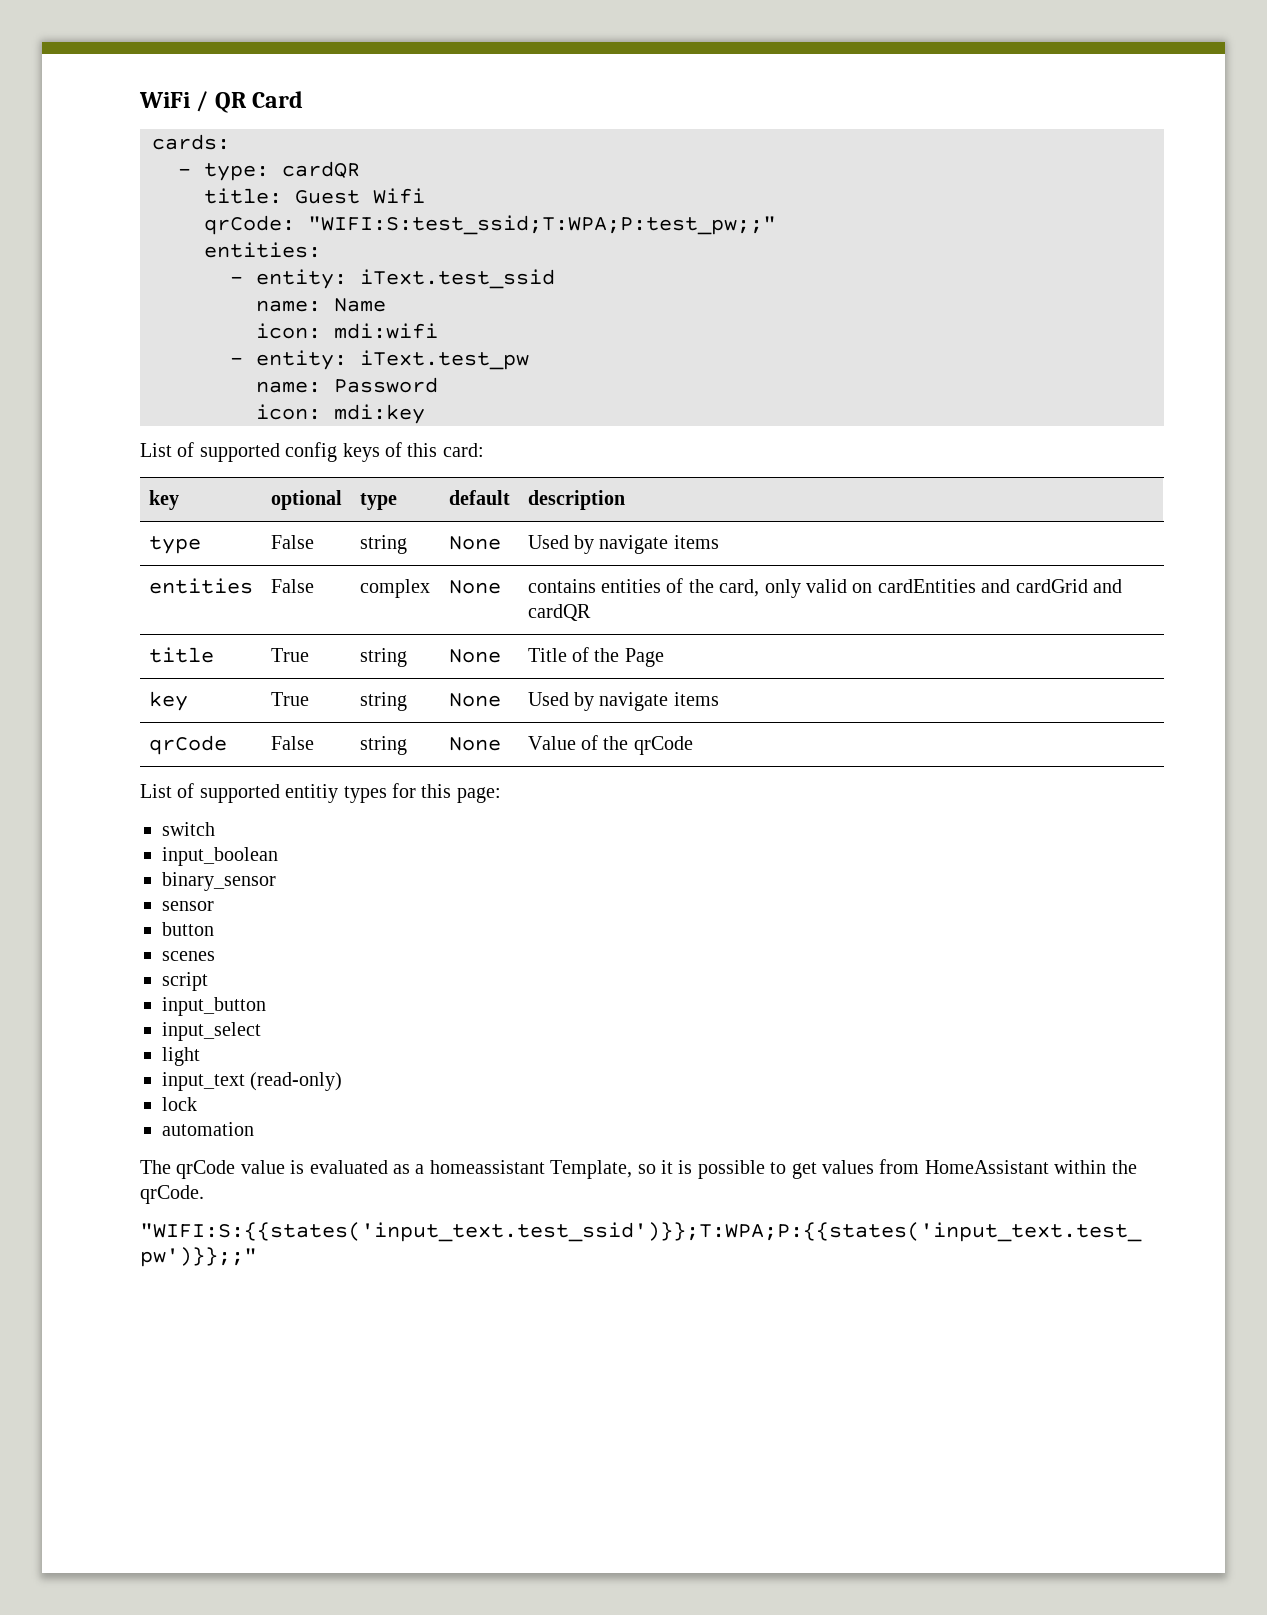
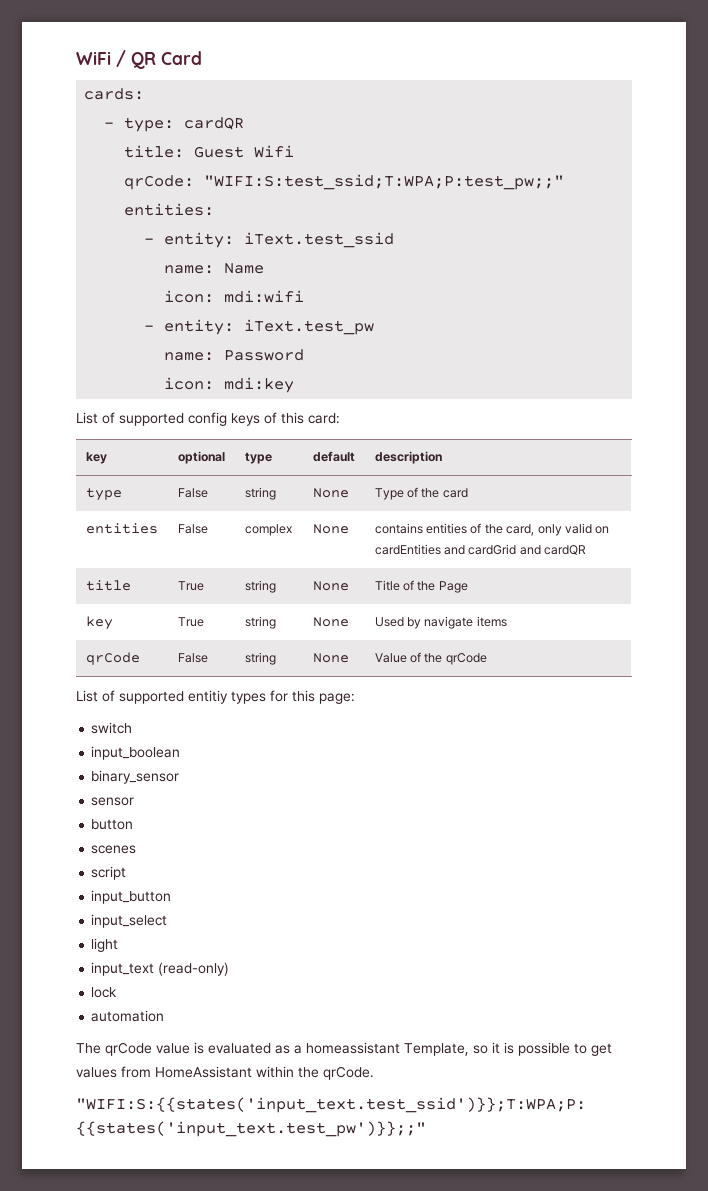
[527,535,719,554] Used by navigate items -> [374,487,468,500] Type of the card

